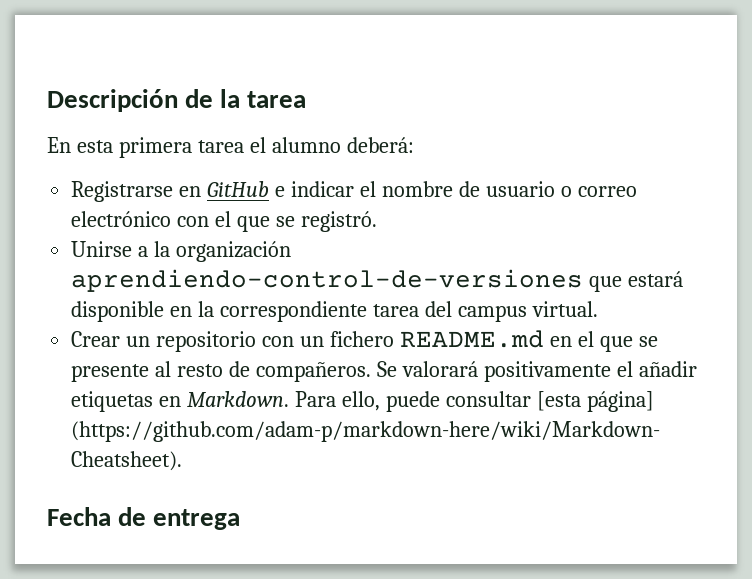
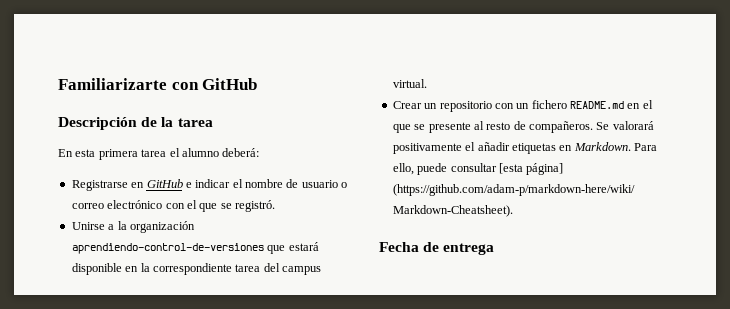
(47, 100) none -> [58,78,258,90] Familiarizarte con GitHub //

